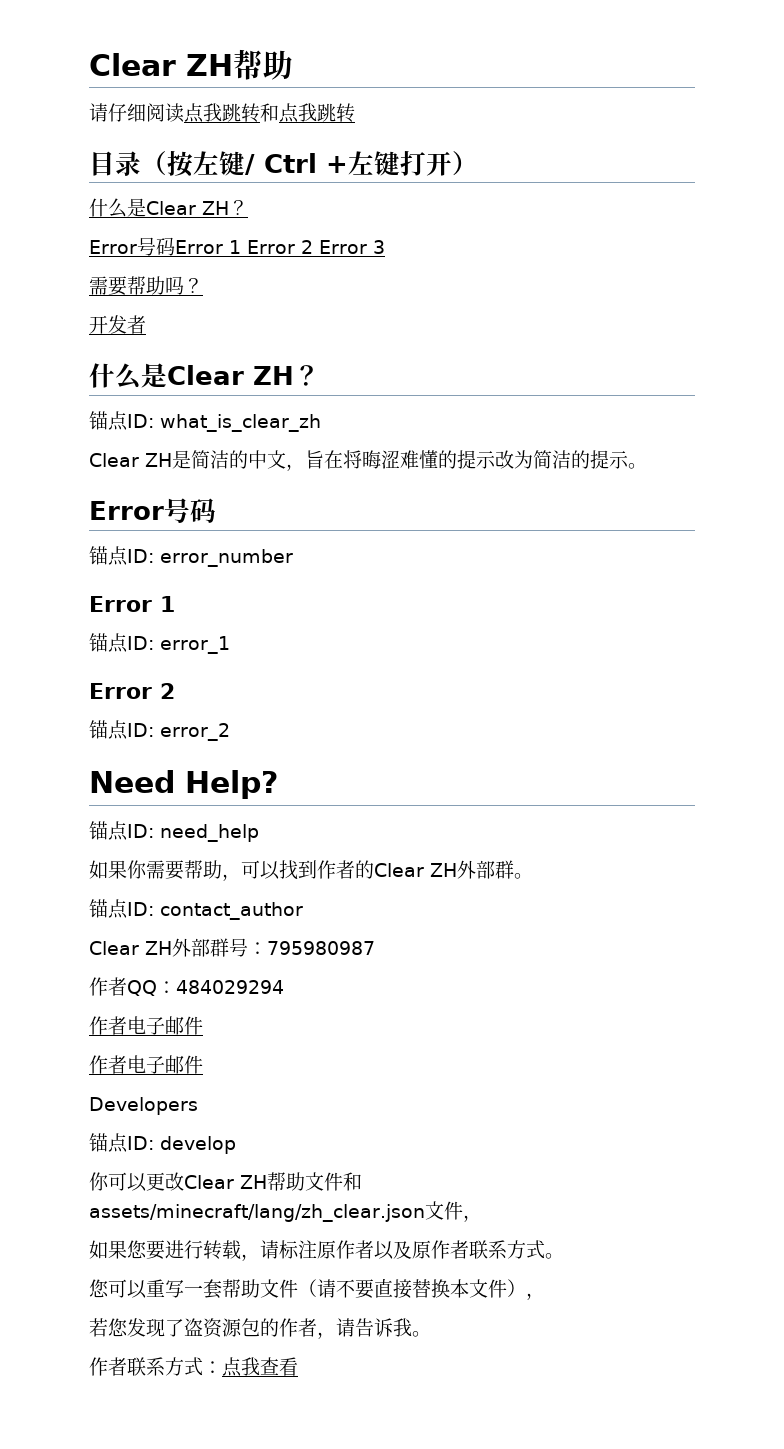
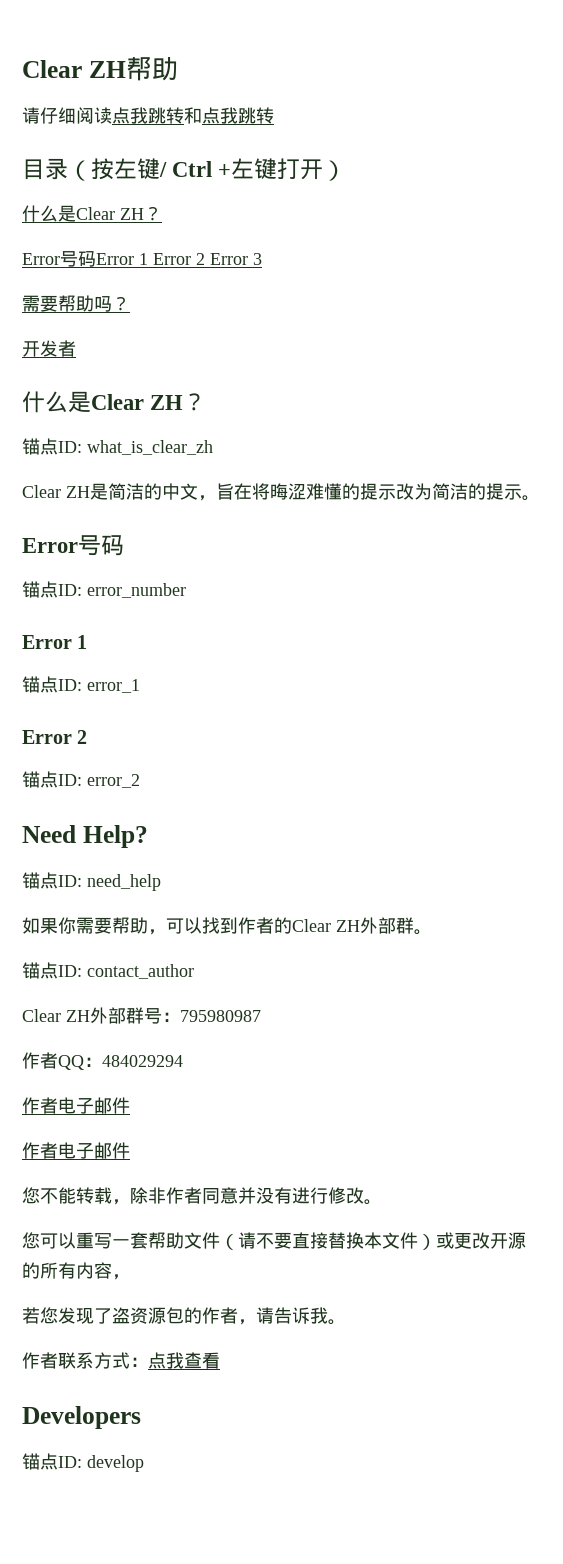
[89,1097,198,1115] [89,1133,236,1154] [89,1172,362,1192] [89,1201,482,1222] [89,1240,545,1261] Developers // 锚点ID: develop // 你可以更改Clear ZH帮助文件和assets/minecraft/lang/zh_clear.json文件， // 如果您要进行转载，请标注原作者以及原作者联系方式 -> [22,1187,364,1205] 您不能转载，除非作者同意并没有进行修改
(526, 1288) none -> [436,1232,526,1249] [22,1262,112,1279] 或更改开源的所有内容
(298, 1366) none -> [22,1406,141,1429] [22,1453,144,1472] // Developers // 锚点ID: develop

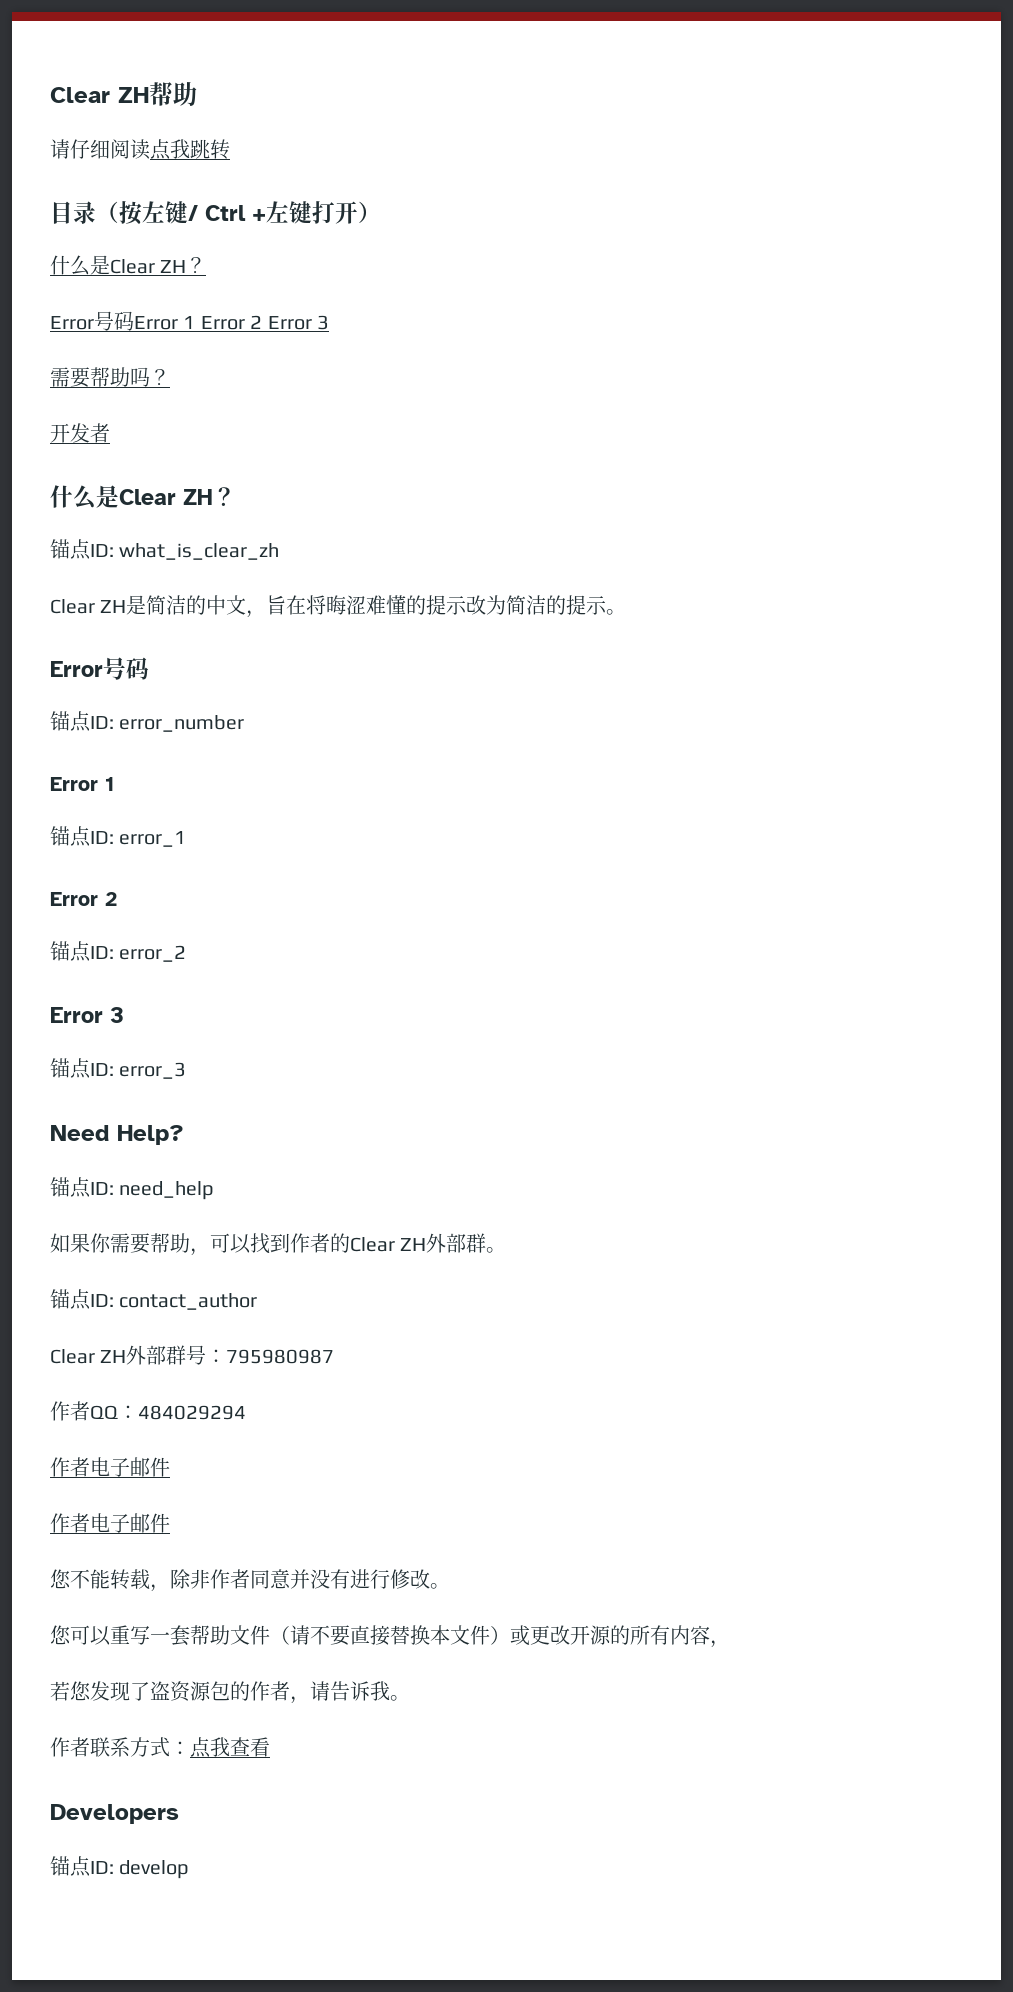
[184,107,274,124] 和点我跳转 -> (230, 149) none
(140, 781) none -> [50,1007,124,1023] [50,1058,187,1079] // Error 3 // 锚点ID: error_3

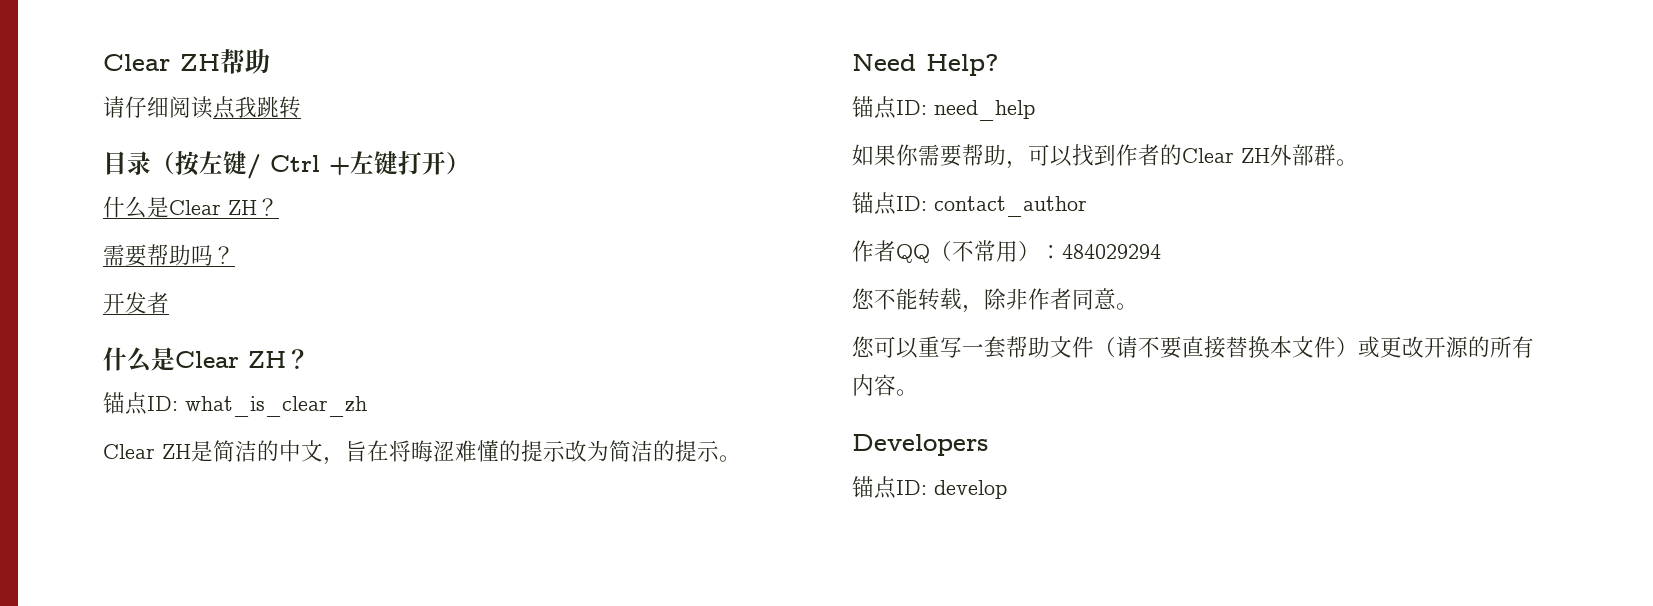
[50,311,329,331] // Error号码Error 1 Error 2 Error 3 -> (279, 207) none
[50,657,149,680] [50,711,245,732] [50,777,114,791] [50,826,187,847] [50,892,117,906] [50,941,187,962] [50,1007,124,1023] [50,1058,187,1079] // Error号码 // 锚点ID: error_number // Error 1 // 锚点ID: error_1 // Error 2 // 锚点ID: error_2 // Error 3 // 锚点ID: error_3 -> (741, 458) none
[50,1345,335,1365] // Clear ZH外部群号：795980987 -> (1087, 206) none
(118, 1412) none -> [930,240,1040,262] （不常用）
[50,1457,170,1477] [50,1513,170,1533] // 作者电子邮件 // 作者电子邮件 -> (1161, 251) none
[290,1569,430,1589] 并没有进行修改 -> (1116, 299) none
[710,1640,730,1648] [50,1681,410,1704] [50,1737,270,1758] ， // 若您发现了盗资源包的作者，请告诉我。 // 作者联系方式：点我查看 -> [896,389,918,396] 。

